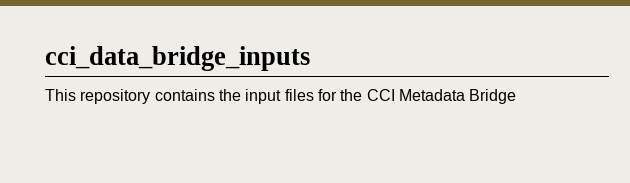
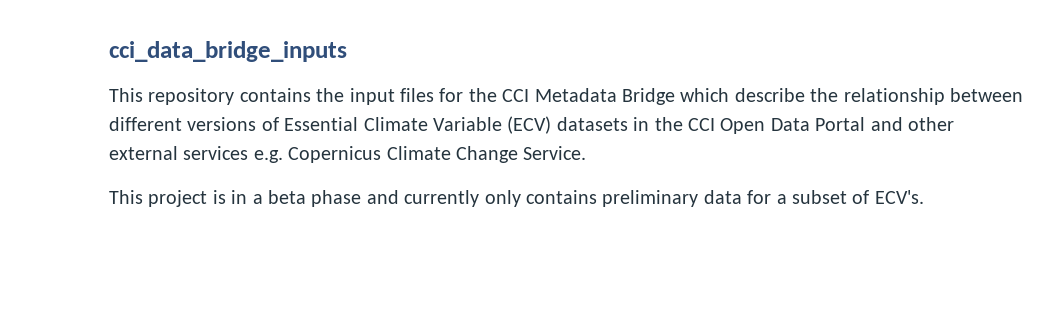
(517, 96) none -> [680,88,1023,105] [109,116,954,134] [109,146,587,163] [109,190,924,207] which describe the relationship between different versions of Essential Climate Variable (ECV) datasets in the CCI Open Data Portal and other external services e.g. Copernicus Climate Change Service. // This project is in a beta phase and currently only contains preliminary data for a subset of ECV's.

